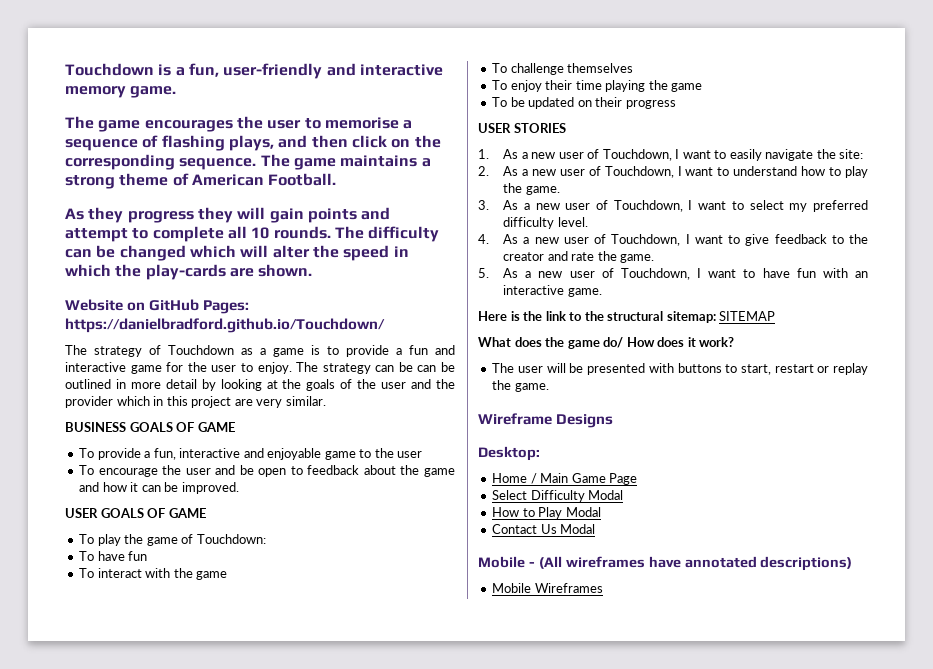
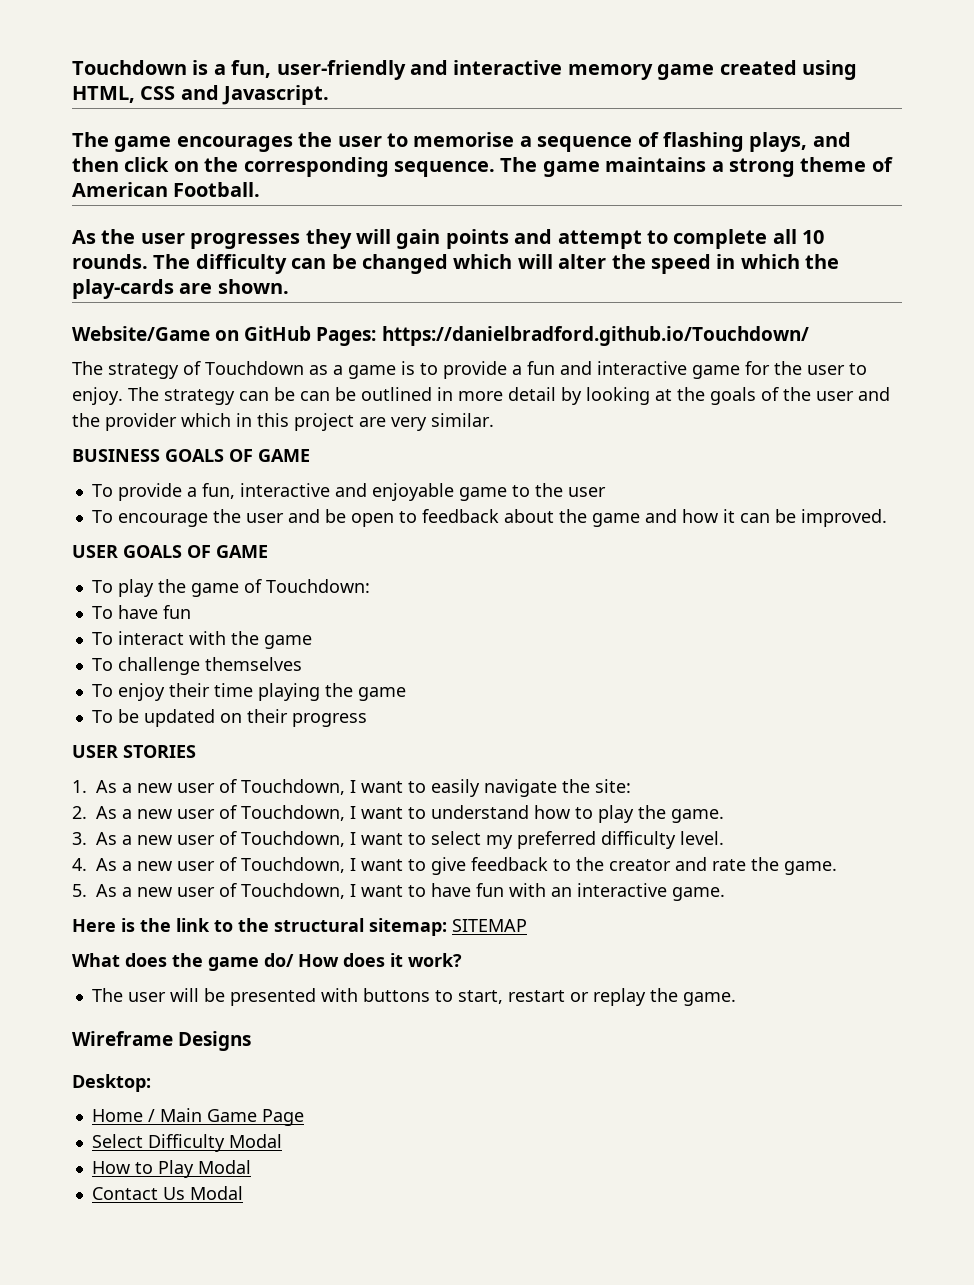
[130,86,177,98] game. -> [657,60,857,80] [72,85,330,105] game created using HTML, CSS and Javascript.
[88,207,194,223] they progress -> [101,229,301,249] the user progresses
[65,299,123,311] Website -> [72,326,210,341] Website/Game
[478,556,853,571] [492,583,603,593] // Mobile - (All wireframes have annotated descriptions) // Mobile Wireframes -> (243, 1193) none

